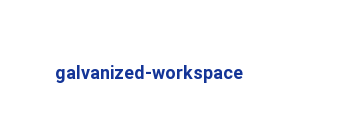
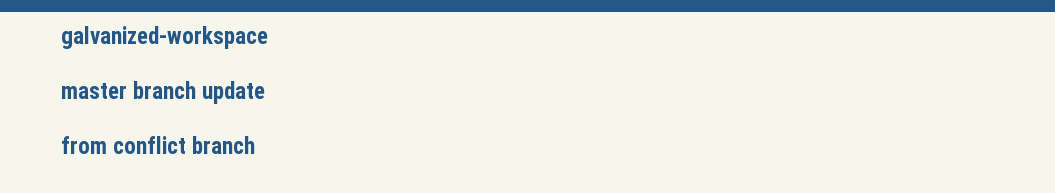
(243, 74) none -> [61,81,266,104] [61,136,256,154] // master branch update // from conflict branch

